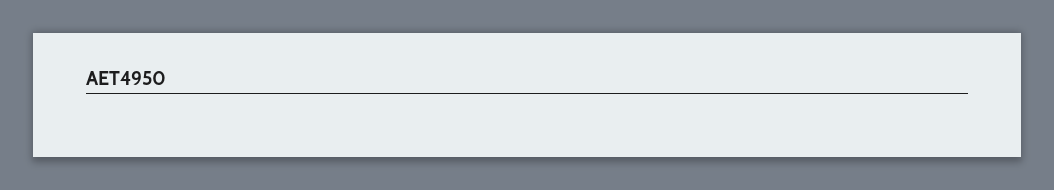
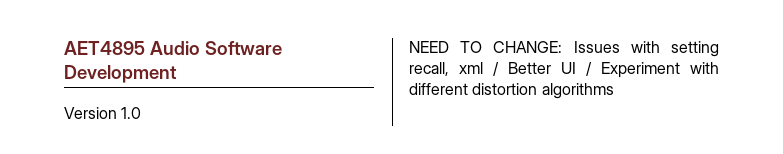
[86,71,166,85] AET4950 -> [64,41,282,55] [64,65,177,83] [64,107,142,119] [409,41,719,57] [409,62,719,78] [409,83,614,99] AET4895 Audio Software Development // Version 1.0 // NEED TO CHANGE: Issues with setting recall, xml / Better UI / Experiment with different distortion algorithms

